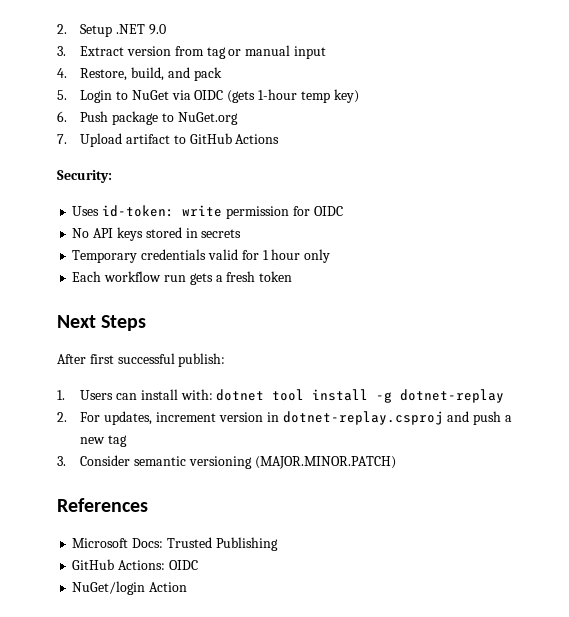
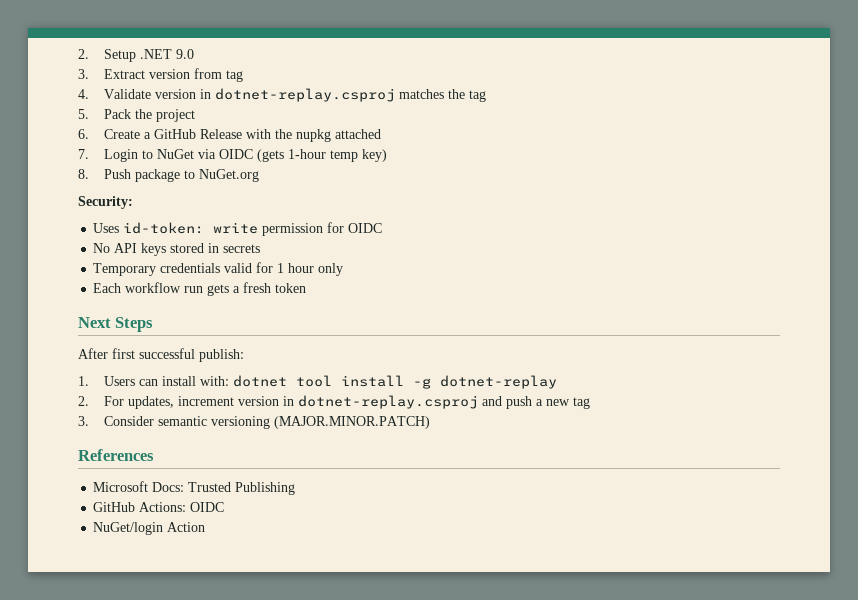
[228,45,327,59] [57,67,222,81] [57,90,67,100] or manual input // 4. Restore, build, and pack // 5. -> [78,88,487,102] [78,109,196,122] [78,129,382,142] [78,149,89,159] // 4. Validate version in dotnet-replay.csproj matches the tag // 5. Pack the project // 6. Create a GitHub Release with the nupkg attached // 7.
[57,111,67,122] 6. -> [78,169,89,179] 8.
[57,133,280,147] // 7. Upload artifact to GitHub Actions -> (260, 175) none

